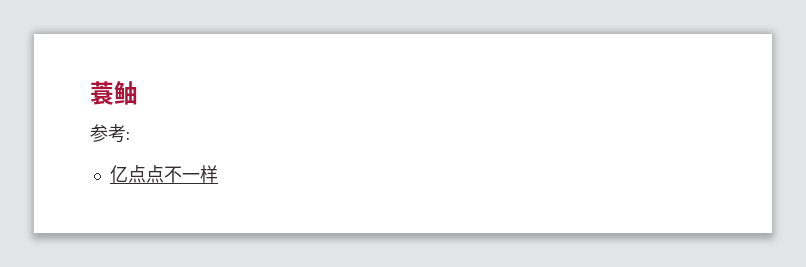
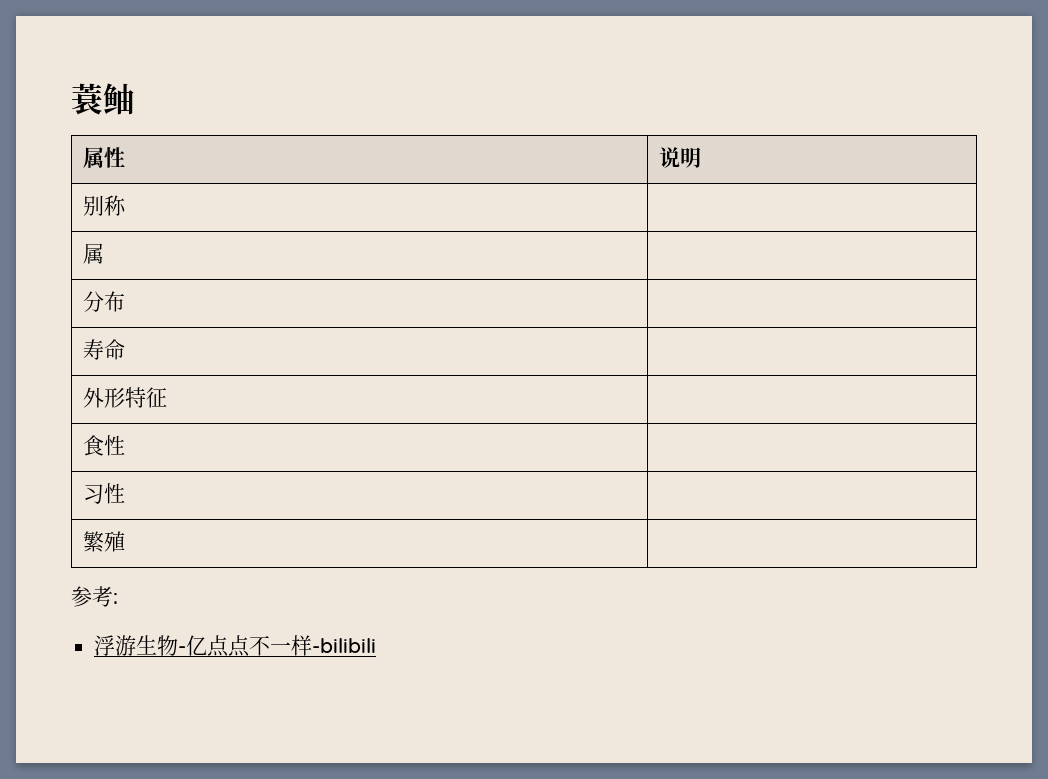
(138, 93) none -> [83,147,126,168] [659,147,702,168] [83,195,127,216] [83,243,105,264] [83,291,126,312] [83,339,126,360] [83,387,168,408] [83,435,126,456] [83,483,126,504] [83,531,126,552] // 属性 | 说明 // 别称 | // 属 | // 分布 | // 寿命 | // 外形特征 | // 食性 | // 习性 | // 繁殖 |
(130, 135) none -> [94,635,187,656] 浮游生物-
(218, 174) none -> [312,638,377,653] -bilibili

